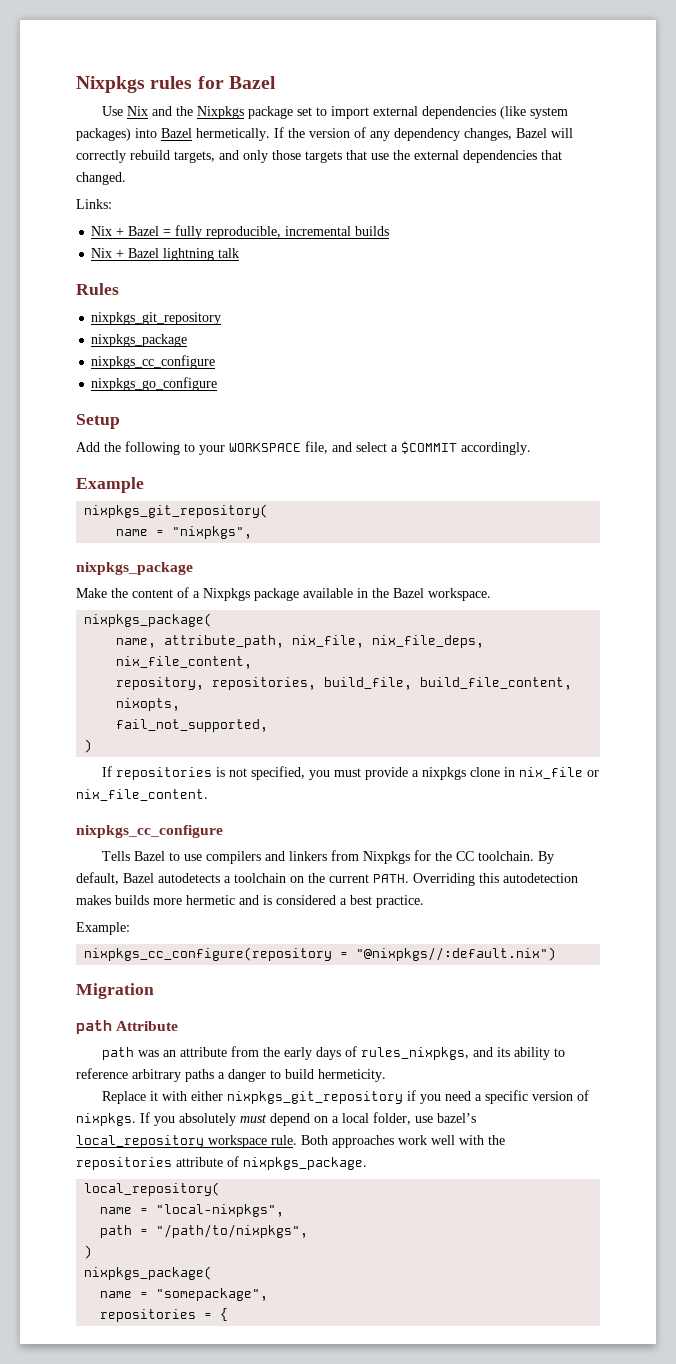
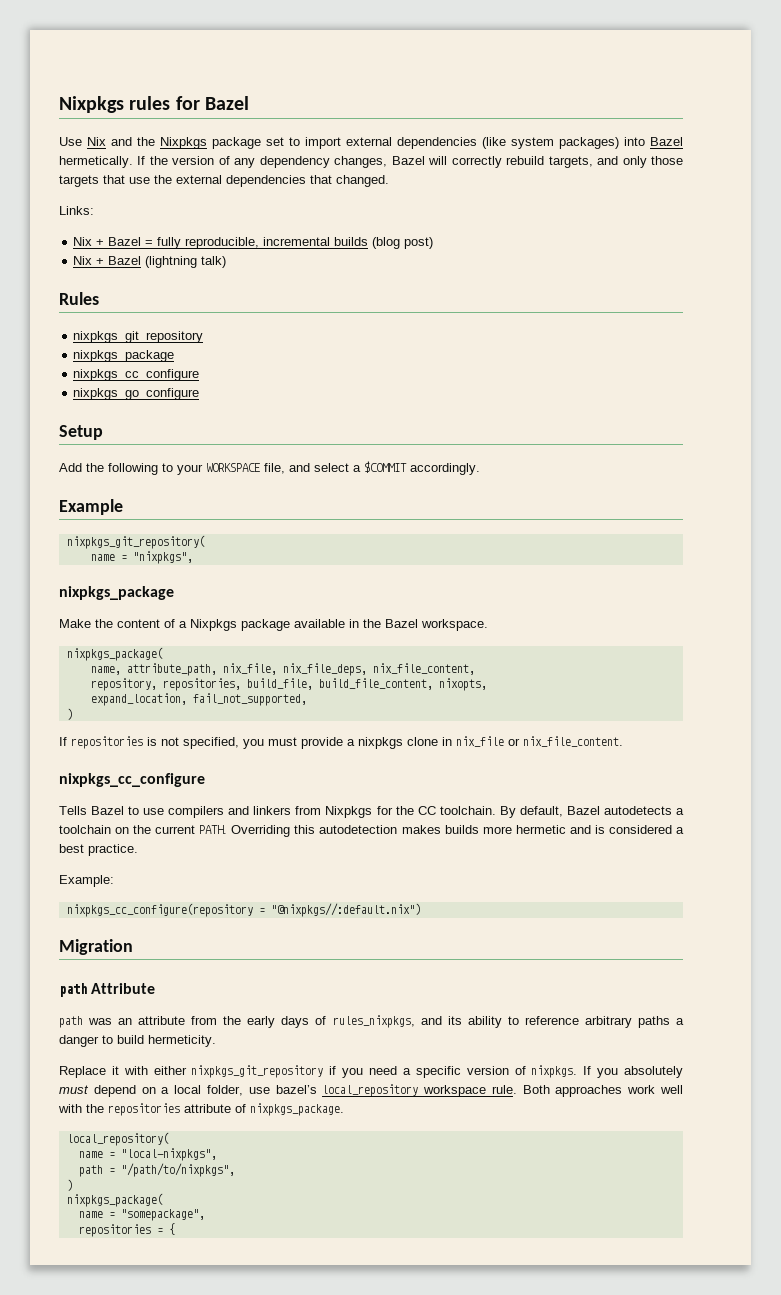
[91,248,240,261] // Nix + Bazel lightning talk -> [372,237,434,249] [73,256,227,268] (blog post) // Nix + Bazel (lightning talk)
(181, 704) none -> [90,693,187,706] expand_location,

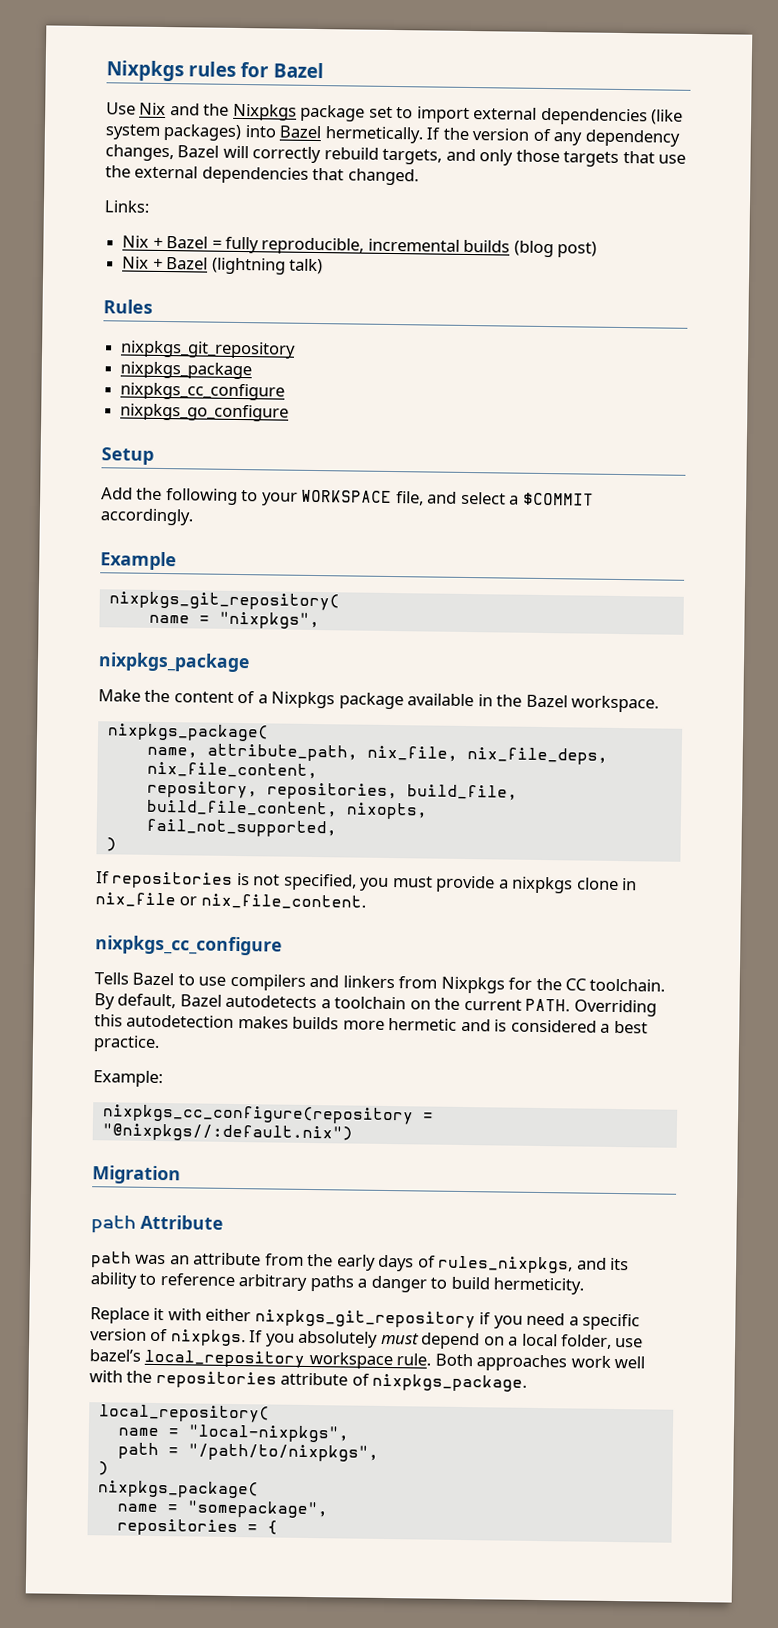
[90,693,187,706] expand_location, -> (428, 811) none

